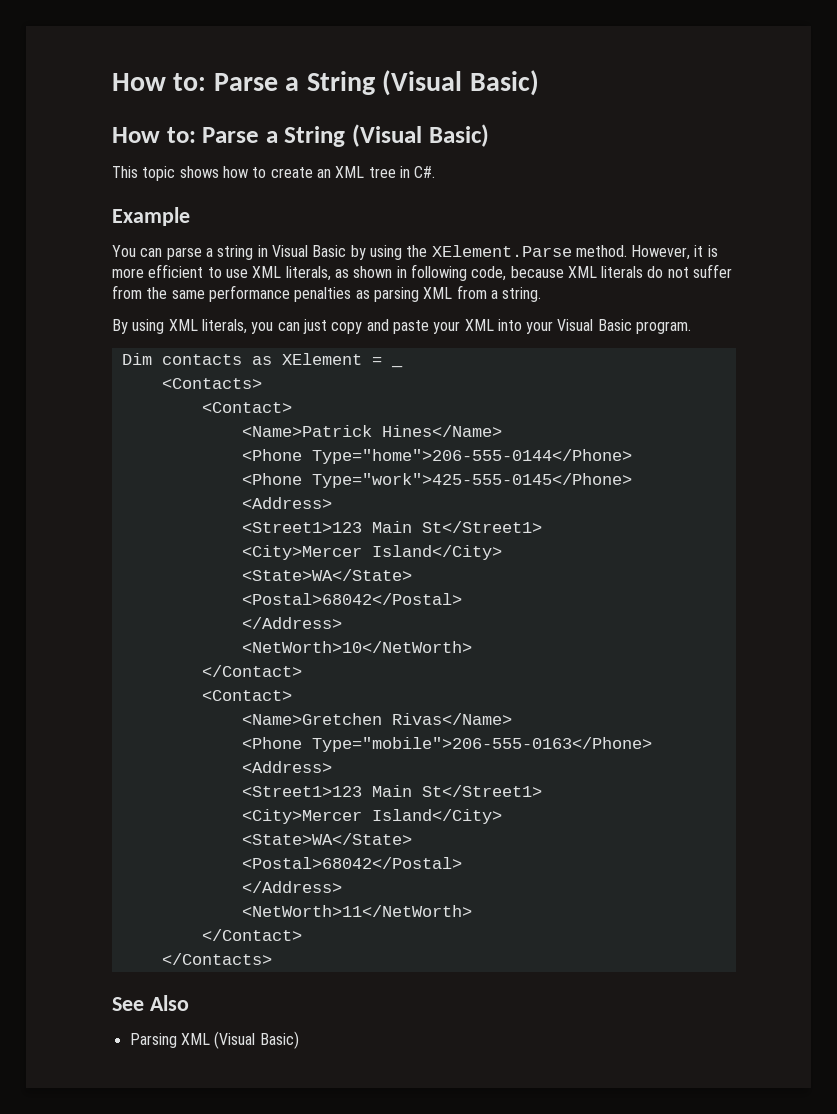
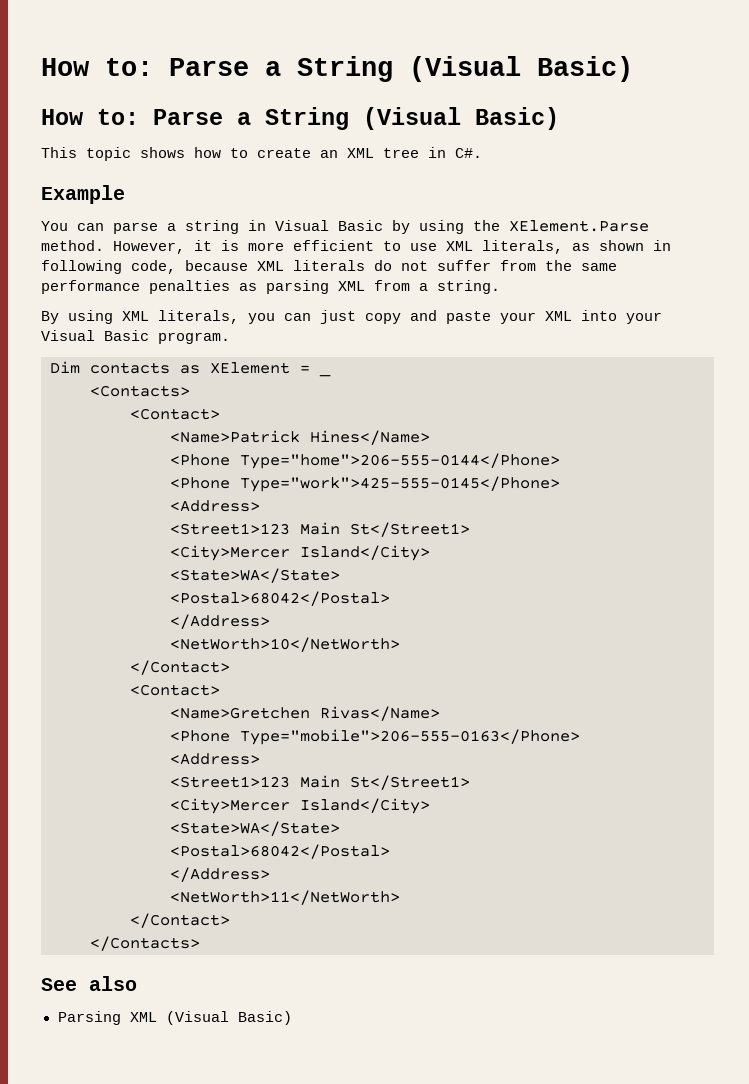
[149,995,189,1011] Also -> [89,976,137,991] also

